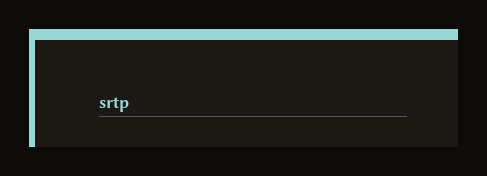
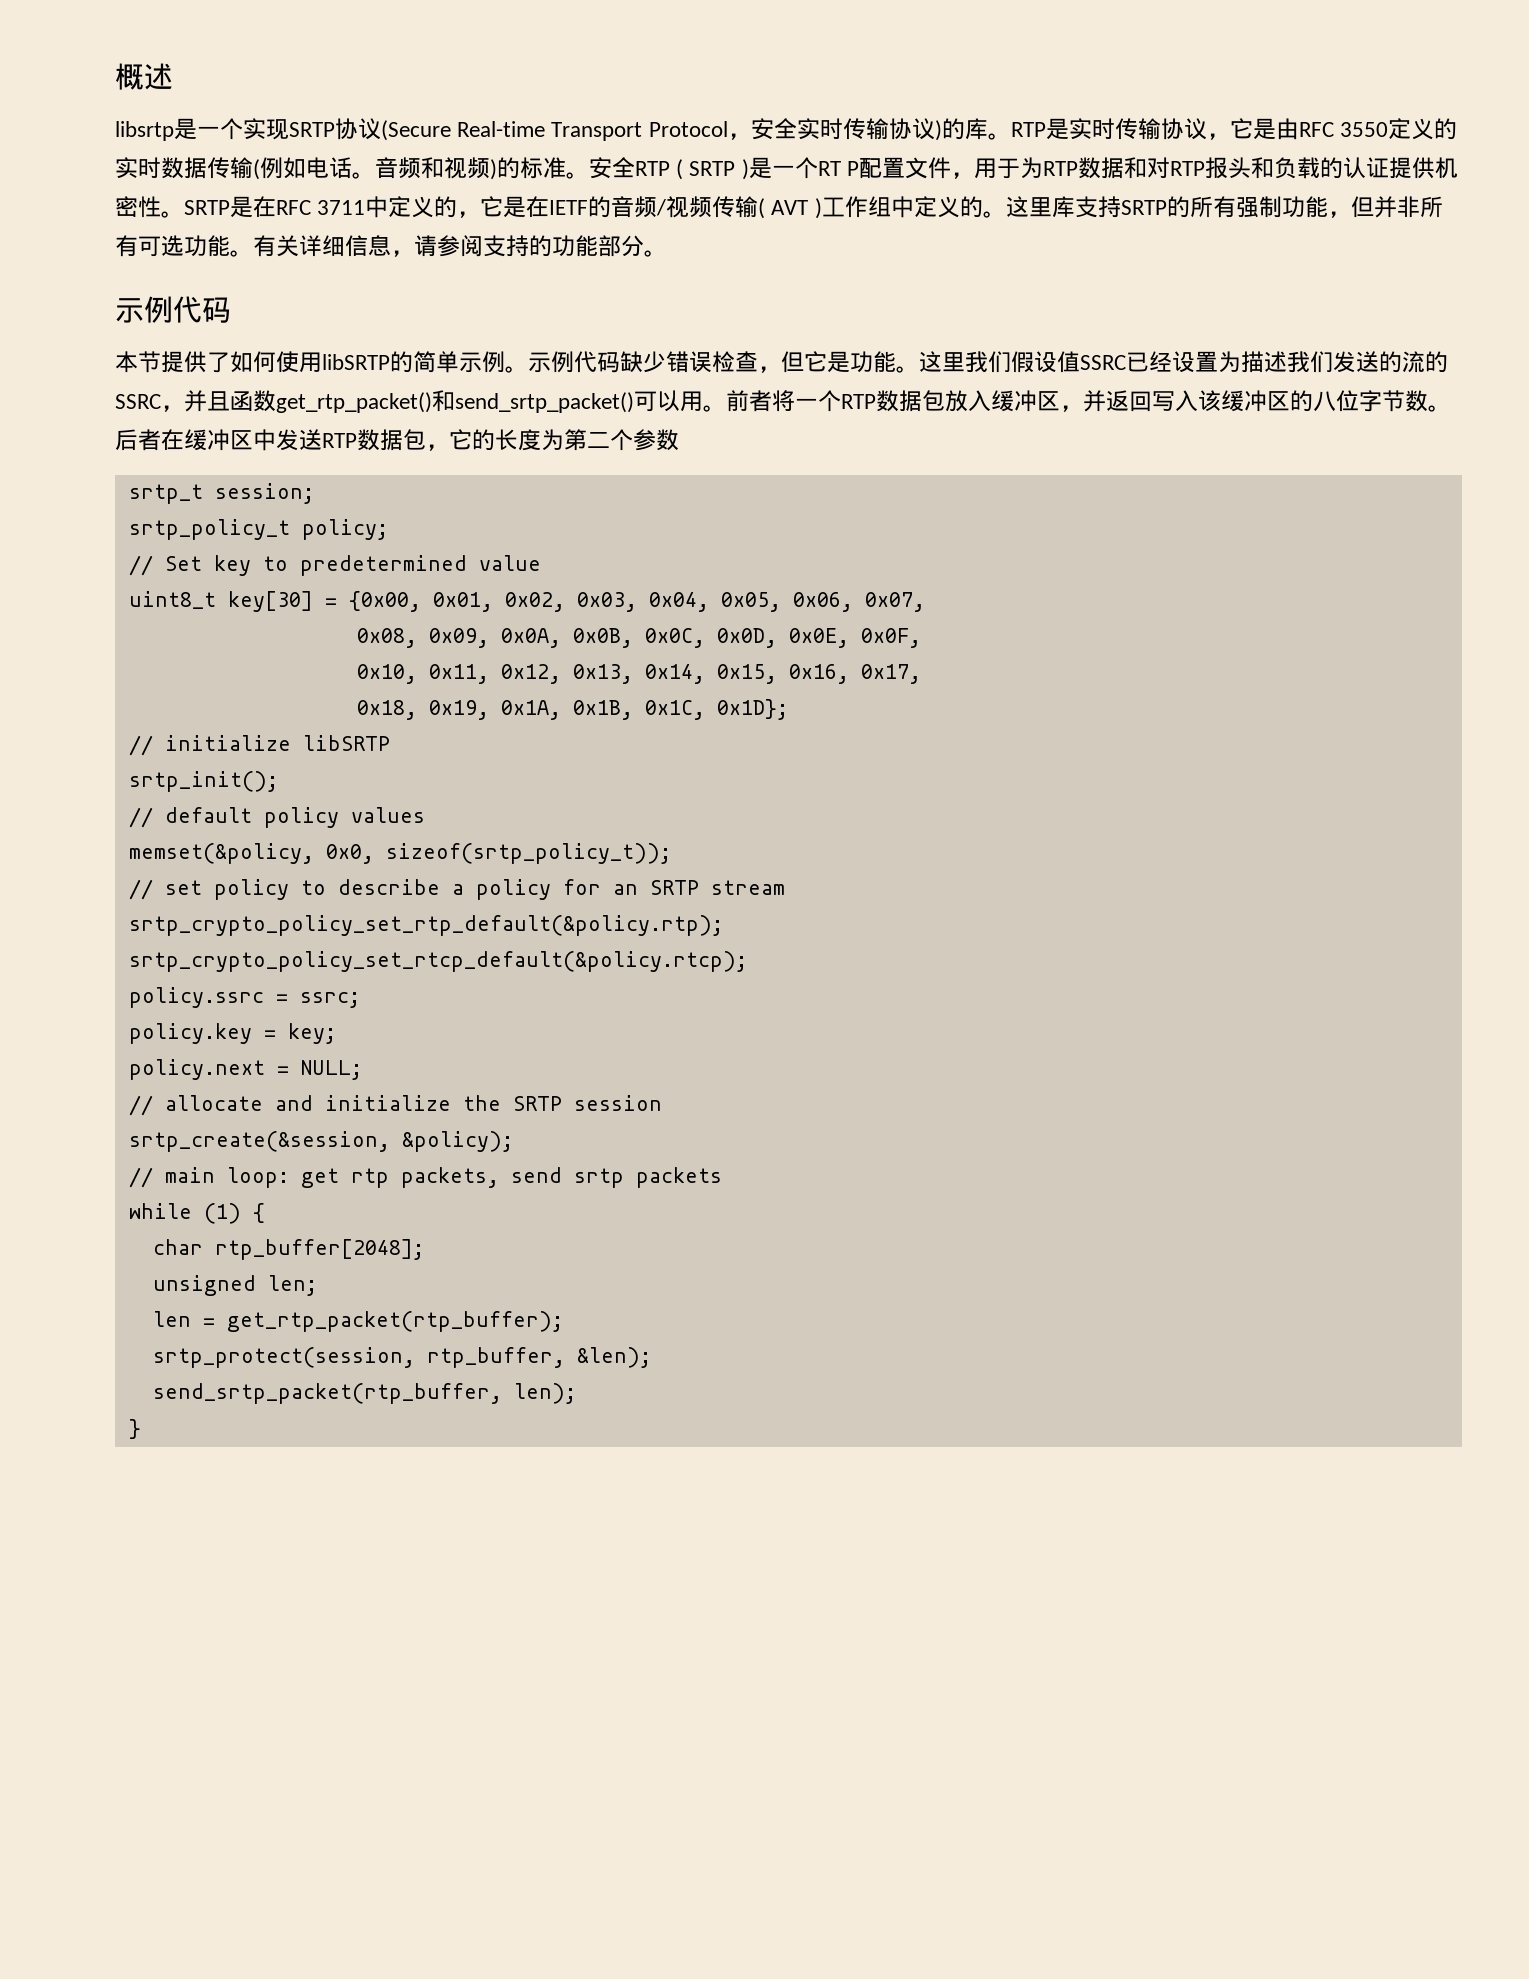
[99,97,129,112] srtp -> [115,63,173,90] [115,118,1457,141] [115,157,1458,180] [115,196,1443,219] [115,235,667,257] [115,296,231,323] [115,351,1448,373] [115,390,1451,413] [115,429,679,451] [128,483,314,504] [128,519,388,540] [128,555,541,576] [128,591,925,612] [356,628,921,648] [356,664,921,684] [356,699,788,720] [128,735,390,756] [128,771,278,792] [128,807,425,828] [128,843,671,864] [128,879,785,900] [128,915,723,936] [128,951,747,972] [128,987,360,1008] [128,1023,336,1044] [128,1059,362,1080] [128,1095,662,1116] [128,1131,513,1152] [128,1167,722,1188] [128,1203,265,1224] [152,1239,424,1260] [152,1275,317,1296] [152,1311,563,1332] [152,1347,651,1368] [152,1383,576,1404] [128,1419,141,1439] 概述 // libsrtp是一个实现SRTP协议(Secure Real-time Transport Protocol，安全实时传输协议)的库。RTP是实时传输协议，它是由RFC 3550定义的实时数据传输(例如电话。音频和视频)的标准。安全RTP ( SRTP )是一个RT P配置文件，用于为RTP数据和对RTP报头和负载的认证提供机密性。SRTP是在RFC 3711中定义的，它是在IETF的音频/视频传输( AVT )工作组中定义的。这里库支持SRTP的所有强制功能，但并非所有可选功能。有关详细信息，请参阅支持的功能部分。 // 示例代码 // 本节提供了如何使用libSRTP的简单示例。示例代码缺少错误检查，但它是功能。这里我们假设值SSRC已经设置为描述我们发送的流的SSRC，并且函数get_rtp_packet()和send_srtp_packet()可以用。前者将一个RTP数据包放入缓冲区，并返回写入该缓冲区的八位字节数。后者在缓冲区中发送RTP数据包，它的长度为第二个参数 // srtp_t session; // srtp_policy_t policy; // // Set key to predetermined value // uint8_t key[30] = {0x00, 0x01, 0x02, 0x03, 0x04, 0x05, 0x06, 0x07, // 0x08, 0x09, 0x0A, 0x0B, 0x0C, 0x0D, 0x0E, 0x0F, // 0x10, 0x11, 0x12, 0x13, 0x14, 0x15, 0x16, 0x17, // 0x18, 0x19, 0x1A, 0x1B, 0x1C, 0x1D}; // // initialize libSRTP // srtp_init(); // // default policy values // memset(&policy, 0x0, sizeof(srtp_policy_t)); // // set policy to describe a policy for an SRTP stream // srtp_crypto_policy_set_rtp_default(&policy.rtp); // srtp_crypto_policy_set_rtcp_default(&policy.rtcp); // policy.ssrc = ssrc; // policy.key = key; // policy.next = NULL; // // allocate and initialize the SRTP session // srtp_create(&session, &policy); // // main loop: get rtp packets, send srtp packets // while (1) { // char rtp_buffer[2048]; // unsigned len; // len = get_rtp_packet(rtp_buffer); // srtp_protect(session, rtp_buffer, &len); // send_srtp_packet(rtp_buffer, len); // }

